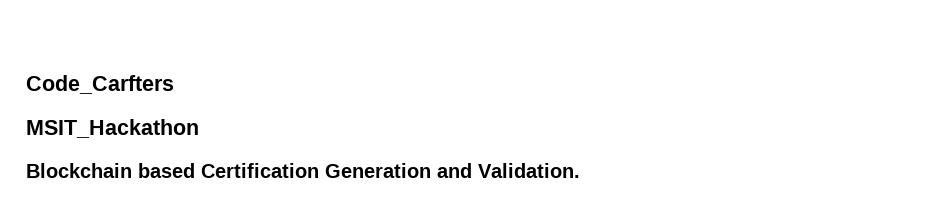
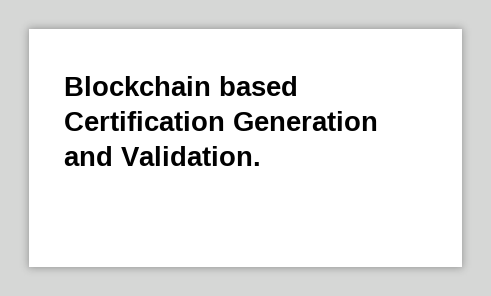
[26,75,174,94] [26,119,199,138] Code_Carfters // MSIT_Hackathon // -> (64, 86) none

